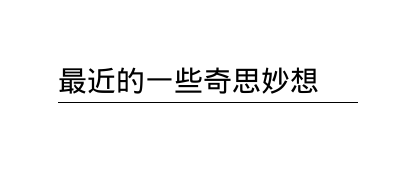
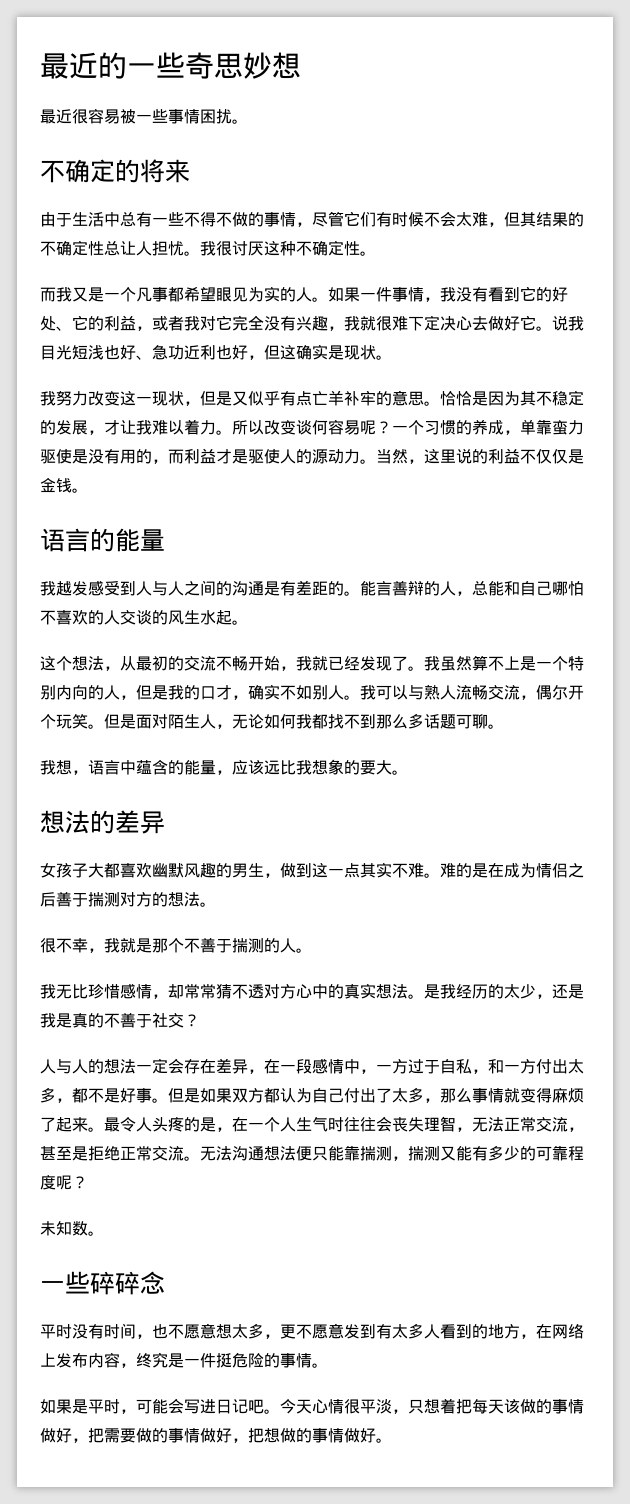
(319, 80) none -> [40,108,248,124] [40,159,190,183] [40,211,584,227] [40,240,376,256] [40,286,568,302] [40,315,584,331] [40,344,392,360] [40,390,584,406] [40,419,584,435] [40,448,584,464] [40,478,88,493] [40,528,165,552] [40,580,584,596] [40,609,248,625] [40,655,584,671] [40,684,584,700] [40,713,504,729] [40,759,408,775] [40,810,165,834] [40,862,584,878] [40,892,216,907] [40,938,312,953] [40,983,584,999] [40,1013,200,1028] [40,1058,584,1074] [40,1087,584,1103] [40,1116,584,1132] [40,1145,584,1161] [40,1175,88,1190] [40,1221,104,1236] [40,1271,165,1295] [40,1323,584,1339] [40,1352,328,1368] [40,1398,584,1414] [40,1428,392,1443] // 最近很容易被一些事情困扰。 // 不确定的将来 // 由于生活中总有一些不得不做的事情，尽管它们有时候不会太难，但其结果的不确定性总让人担忧。我很讨厌这种不确定性。 // 而我又是一个凡事都希望眼见为实的人。如果一件事情，我没有看到它的好处、它的利益，或者我对它完全没有兴趣，我就很难下定决心去做好它。说我目光短浅也好、急功近利也好，但这确实是现状。 // 我努力改变这一现状，但是又似乎有点亡羊补牢的意思。恰恰是因为其不稳定的发展，才让我难以着力。所以改变谈何容易呢？一个习惯的养成，单靠蛮力驱使是没有用的，而利益才是驱使人的源动力。当然，这里说的利益不仅仅是金钱。 // 语言的能量 // 我越发感受到人与人之间的沟通是有差距的。能言善辩的人，总能和自己哪怕不喜欢的人交谈的风生水起。 // 这个想法，从最初的交流不畅开始，我就已经发现了。我虽然算不上是一个特别内向的人，但是我的口才，确实不如别人。我可以与熟人流畅交流，偶尔开个玩笑。但是面对陌生人，无论如何我都找不到那么多话题可聊。 // 我想，语言中蕴含的能量，应该远比我想象的要大。 // 想法的差异 // 女孩子大都喜欢幽默风趣的男生，做到这一点其实不难。难的是在成为情侣之后善于揣测对方的想法。 // 很不幸，我就是那个不善于揣测的人。 // 我无比珍惜感情，却常常猜不透对方心中的真实想法。是我经历的太少，还是我是真的不善于社交？ // 人与人的想法一定会存在差异，在一段感情中，一方过于自私，和一方付出太多，都不是好事。但是如果双方都认为自己付出了太多，那么事情就变得麻烦了起来。最令人头疼的是，在一个人生气时往往会丧失理智，无法正常交流，甚至是拒绝正常交流。无法沟通想法便只能靠揣测，揣测又能有多少的可靠程度呢？ // 未知数。 // 一些碎碎念 // 平时没有时间，也不愿意想太多，更不愿意发到有太多人看到的地方，在网络上发布内容，终究是一件挺危险的事情。 // 如果是平时，可能会写进日记吧。今天心情很平淡，只想着把每天该做的事情做好，把需要做的事情做好，把想做的事情做好。

